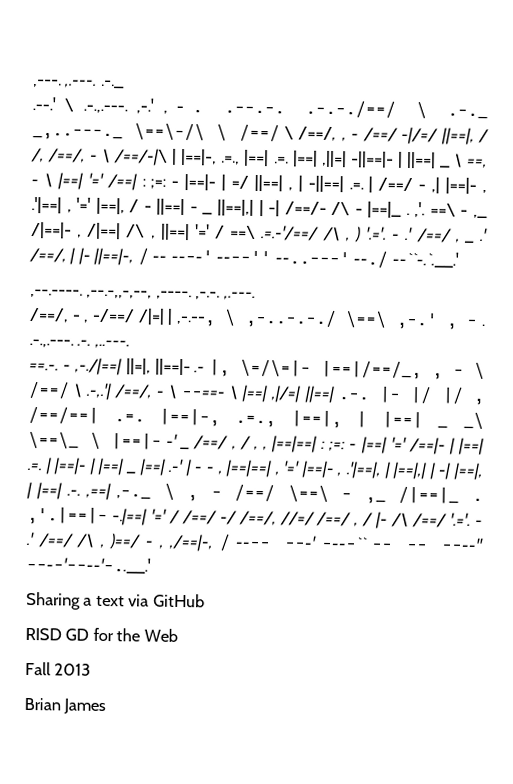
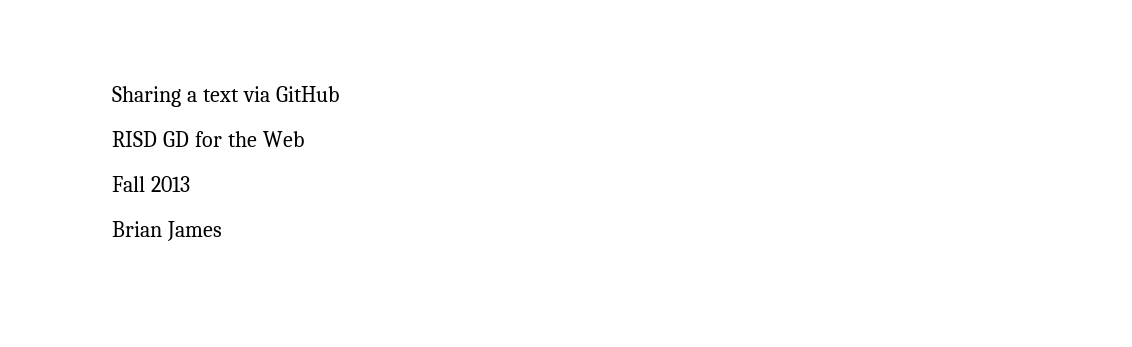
[33,79,125,89] [32,97,488,120] [32,122,489,145] [31,147,489,169] [31,172,488,194] [31,196,488,219] [31,221,489,244] [29,247,459,269] [30,288,256,300] [29,307,485,330] [29,338,130,349] [29,357,485,381] [28,380,485,406] [28,405,484,431] [28,430,485,456] [27,457,484,481] [26,481,484,505] [27,506,484,529] [26,531,484,552] [26,556,151,574] ,---. ,.---. .-._ // .--.' \ .-.,.---. ,-.' , - . .--.-. .-.-./==/ \ .-._ _,..---._ \==\-/\ \ /==/ \ /==/, , - /==/ -|/=/ ||==|, / /, /==/, - \ /==/-|\ | |==|-, .=., |==| .=. |==| ,||=| -||==|- | ||==| _ \ ==, - \ |==| '=' /==| : ;=: - |==|- | =/ ||==| , | -||==| .=. | /==/ - ,| |==|- , .'|==| , '=' |==|, / - ||==| - _ ||==|,| | -| /==/- /\ - |==|_ . ,'. ==\ - ,_ /|==|- , /|==| /\ , ||==| '=' / ==\ .=.-'/==/ /\ , ) '.='. - .' /==/ , _ .' /==/, | |- ||==|-, / -- ----' ----'' --..---' --./ --``-.`.__.' // ,--.----. ,--.-,,-,--, ,----. ,-.-. ,.---. // /==/, - , -/==/ /|=| | ,-.--, \ ,-..-.-./ \==\ ,-.' , - . .-.,.---. .-. ,..---. // ==.-. - ,-./|==| ||=|, ||==|- .- |, \=/\=|- |==|/==/_, , - \ /==/ \ .-,.'| /==/, - \ --==- \ |==| ,|/=| ||==| .-. |- |/ |/ , /==/==| .=. |==|-, .=., |==|, | |==| _ _\ \==\_ \ |==|- -' _ /==/ , / , , |==|==| : ;=: - |==| '=' /==|- | |==| .=. | |==|- | |==| _ |==| .-' | - - , |==|==| , '=' |==|- , .'|==|, | |==|,| | -| |==|, | |==| .-. ,==| ,-._ \ , - /==/ \==\ - ,_ /|==|_ . ,'.|==|- -.|==| '=' / /==/ -/ /==/, //=/ /==/ , / |- /\ /==/ '.='. - .' /==/ /\ , )==/ - , ,/==|-, / ---- ---' ----`` -- -- ----'' ----'----'-..__.' // -> (112, 96) none

